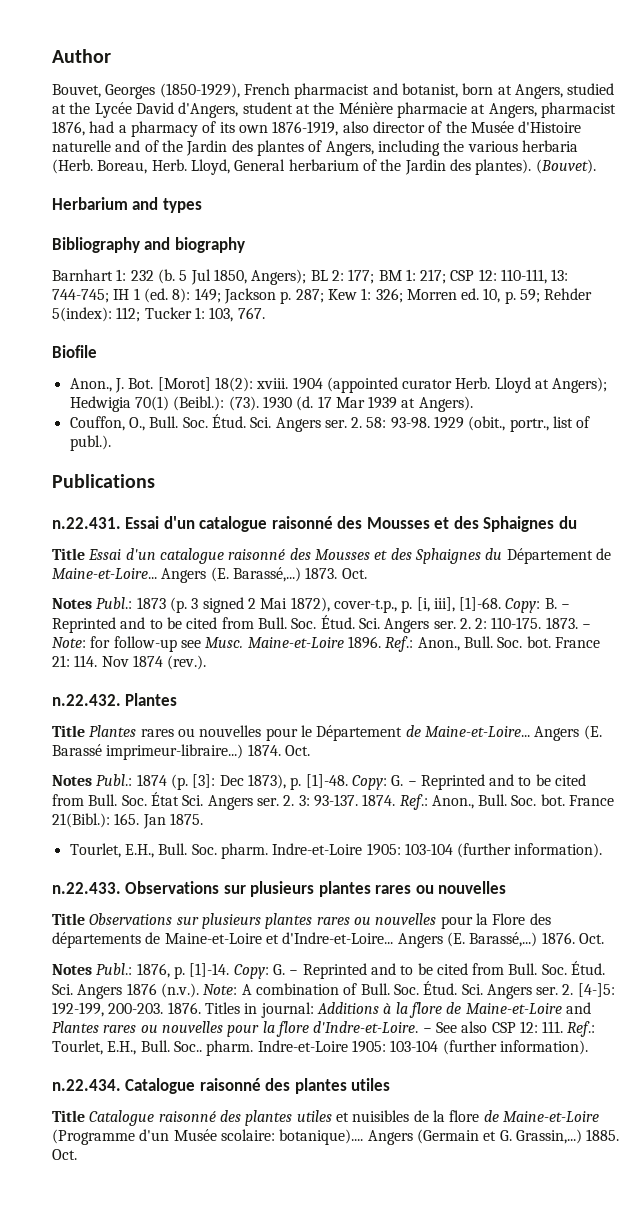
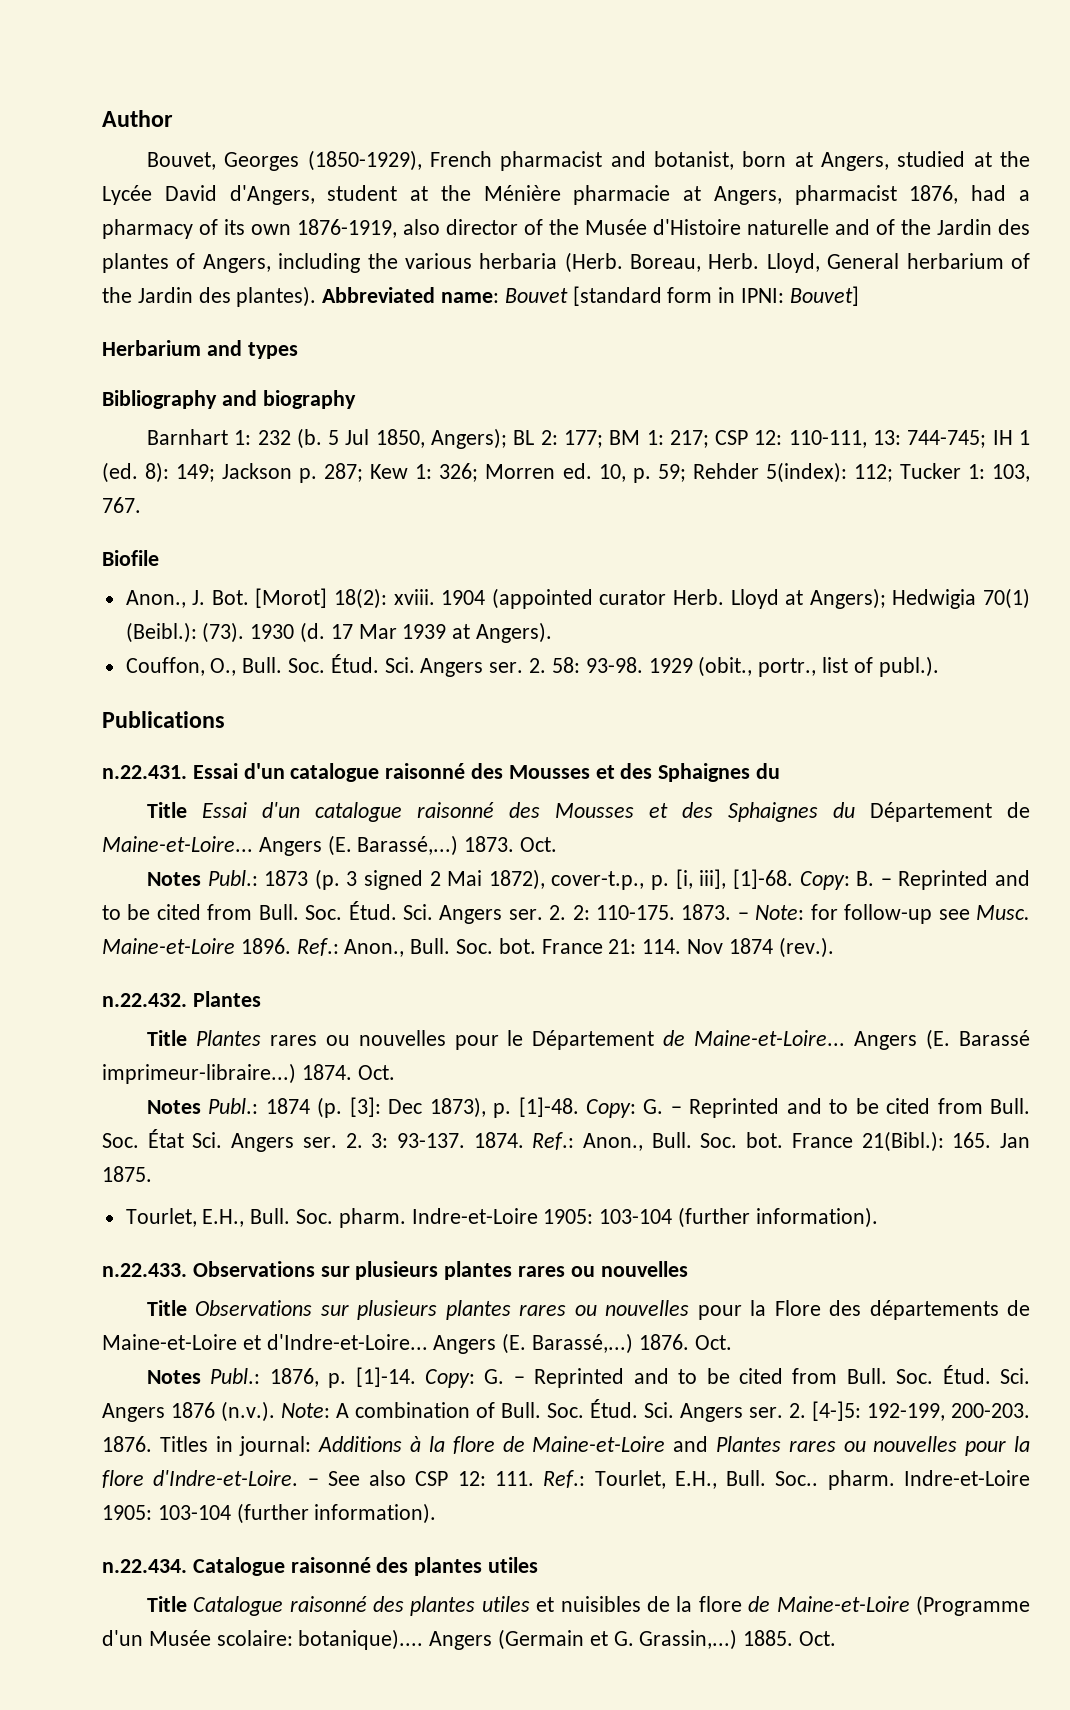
[535,159,596,174] (Bouvet). -> [322,286,859,306] Abbreviated name: Bouvet [standard form in IPNI: Bouvet]

